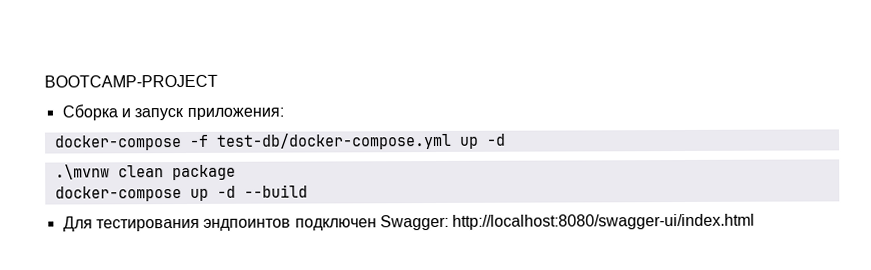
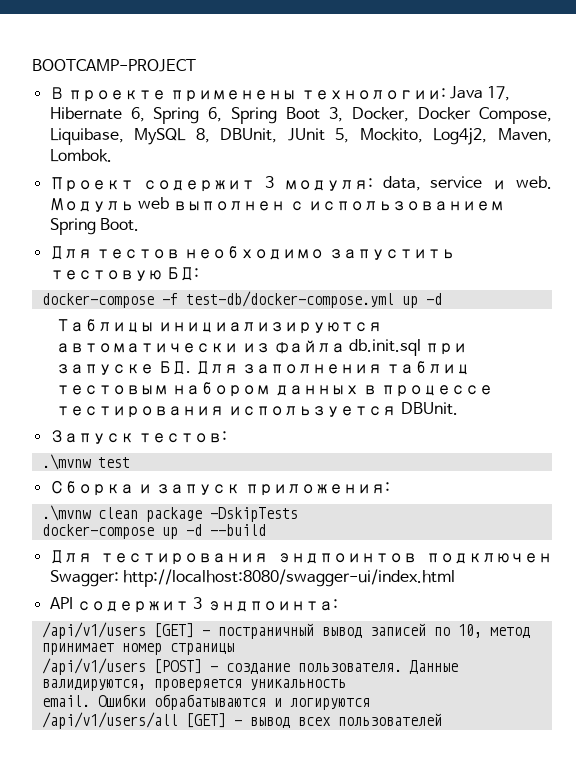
[61,104,284,121] Сборка и запуск приложения: -> [49,86,511,102] [49,107,552,124] [49,128,552,145] [49,149,112,162] [49,176,552,192] [49,197,504,212] [49,218,139,235] [49,246,455,260] [49,267,199,281] В проекте применены технологии: Java 17, Hibernate 6, Spring 6, Spring Boot 3, Docker, Docker Compose, Liquibase, MySQL 8, DBUnit, JUnit 5, Mockito, Log4j2, Maven, Lombok. // Проект содержит 3 модуля: data, service и web. Модуль web выполнен с использованием Spring Boot. // Для тестов необходимо запустить тестовую БД:
(506, 139) none -> [56,319,383,334] [56,339,468,356] [56,361,471,375] [56,382,494,397] [56,402,458,418] [49,430,227,444] [41,454,130,470] [49,480,390,496] // Таблицы инициализируются автоматически из файла db.init.sql при запуске БД. Для заполнения таблиц тестовым набором данных в процессе тестирования используется DBUnit. // Запуск тестов: // .\mvnw test // Сборка и запуск приложения:
(236, 172) none -> [209,507,298,522] -DskipTests
(756, 221) none -> [49,597,338,613] [41,622,530,639] [41,643,234,655] [41,658,458,675] [41,679,346,691] [41,694,370,710] [41,712,442,729] // API содержит 3 эндпоинта: // /api/v1/users [GET] - постраничный вывод записей по 10, метод принимает номер страницы // /api/v1/users [POST] - создание пользователя. Данные валидируются, проверяется уникальность // email. Ошибки обрабатываются и логируются // /api/v1/users/all [GET] - вывод всех пользователей

